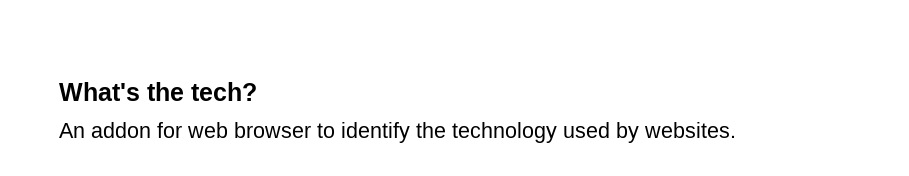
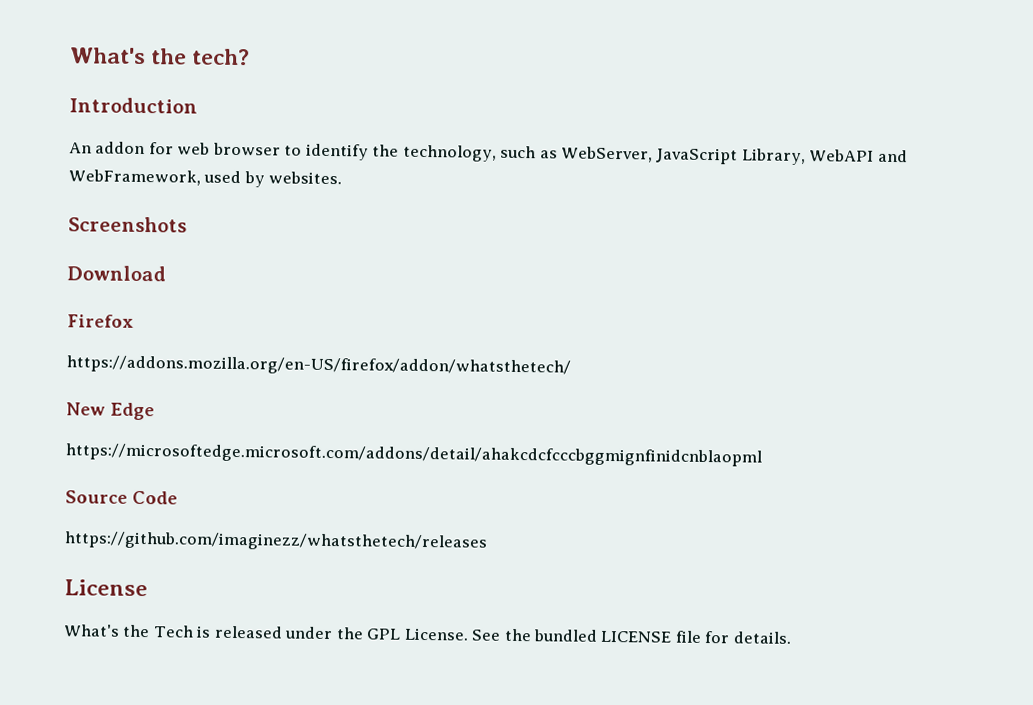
(257, 91) none -> [69,97,198,114] // Introduction
[452,122,736,143] technology used by websites. -> [402,144,908,166] [68,169,343,188] [68,216,187,233] [67,265,166,282] [67,314,134,328] [66,355,571,377] [66,402,155,421] [65,443,762,467] [65,490,178,505] [64,531,488,552] [64,579,148,597] [63,624,792,644] technology, such as WebServer, JavaScript Library, WebAPI and WebFramework, used by websites. // Screenshots // Download // Firefox // https://addons.mozilla.org/en-US/firefox/addon/whatsthetech/ // New Edge // https://microsoftedge.microsoft.com/addons/detail/ahakcdcfcccbggmignfinidcnblaopml // Source Code // https://github.com/imaginezz/whatsthetech/releases // License // What's the Tech is released under the GPL License. See the bundled LICENSE file for details.

